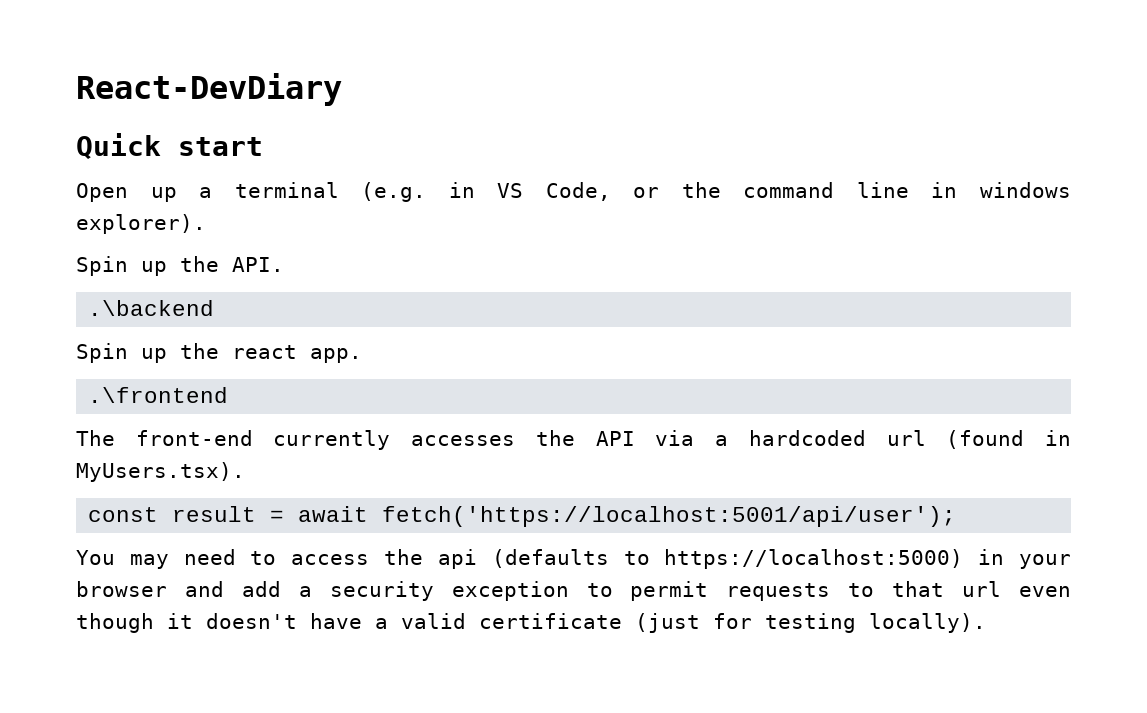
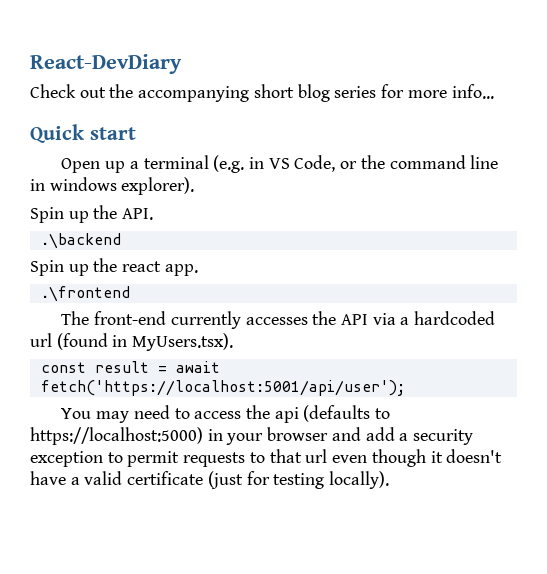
(342, 89) none -> [30,84,494,102] // Check out the accompanying short blog series for more info...

